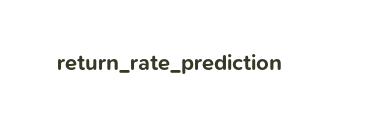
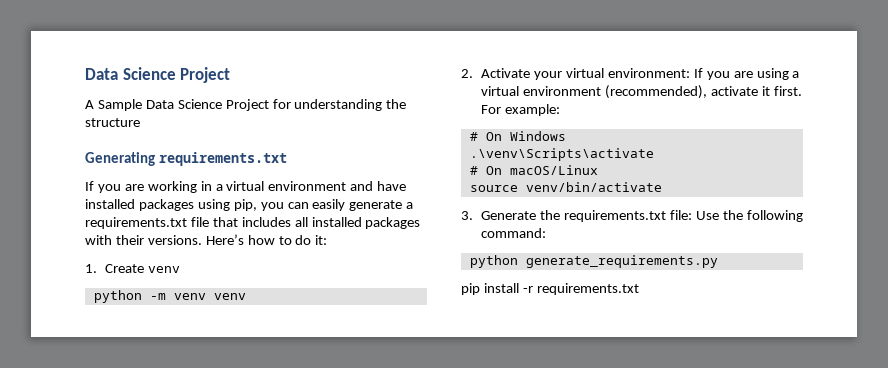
[57,54,282,74] return_rate_prediction -> [85,67,231,83] [85,99,407,111] [85,118,140,127] [85,152,288,166] [85,181,407,193] [85,199,414,211] [85,217,421,229] [85,234,328,245] [85,264,181,273] [93,290,246,303] [461,68,800,80] [481,85,802,99] [481,104,561,116] [469,131,566,141] [469,148,654,161] [469,165,598,175] [469,182,662,192] [461,210,803,222] [481,228,547,238] [469,255,718,268] [461,283,639,295] Data Science Project // A Sample Data Science Project for understanding the structure // Generating requirements.txt // If you are working in a virtual environment and have installed packages using pip, you can easily generate a requirements.txt file that includes all installed packages with their versions. Here’s how to do it: // 1. Create venv // python -m venv venv // 2. Activate your virtual environment: If you are using a virtual environment (recommended), activate it first. For example: // # On Windows // .\venv\Scripts\activate // # On macOS/Linux // source venv/bin/activate // 3. Generate the requirements.txt file: Use the following command: // python generate_requirements.py // pip install -r requirements.txt

